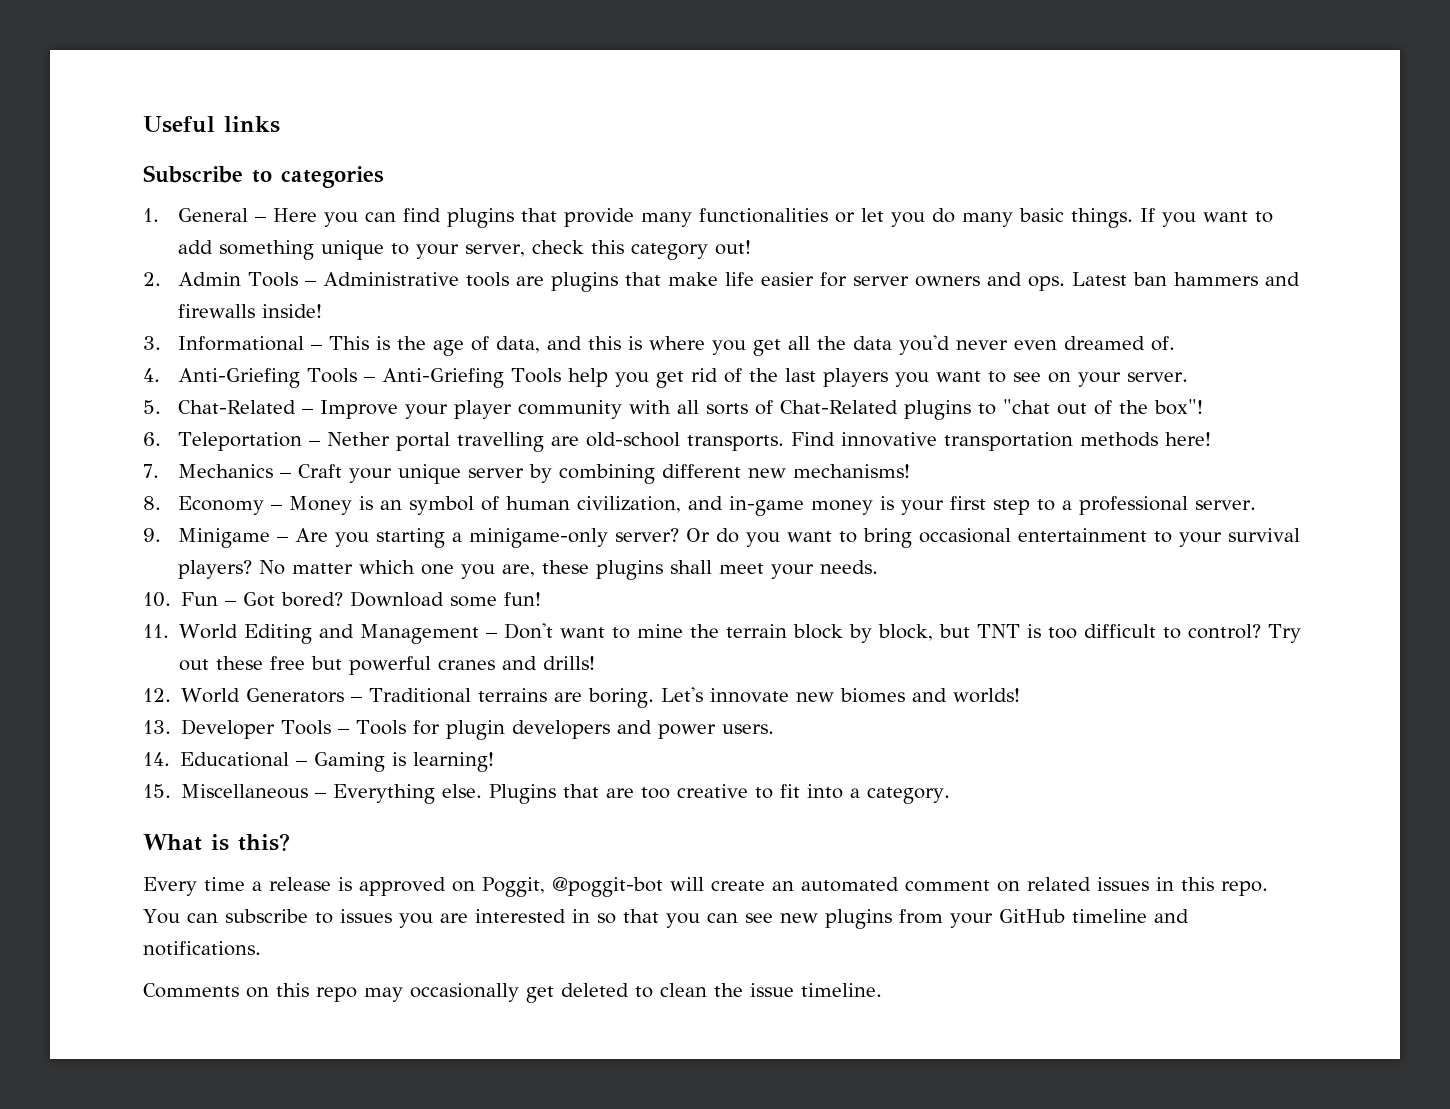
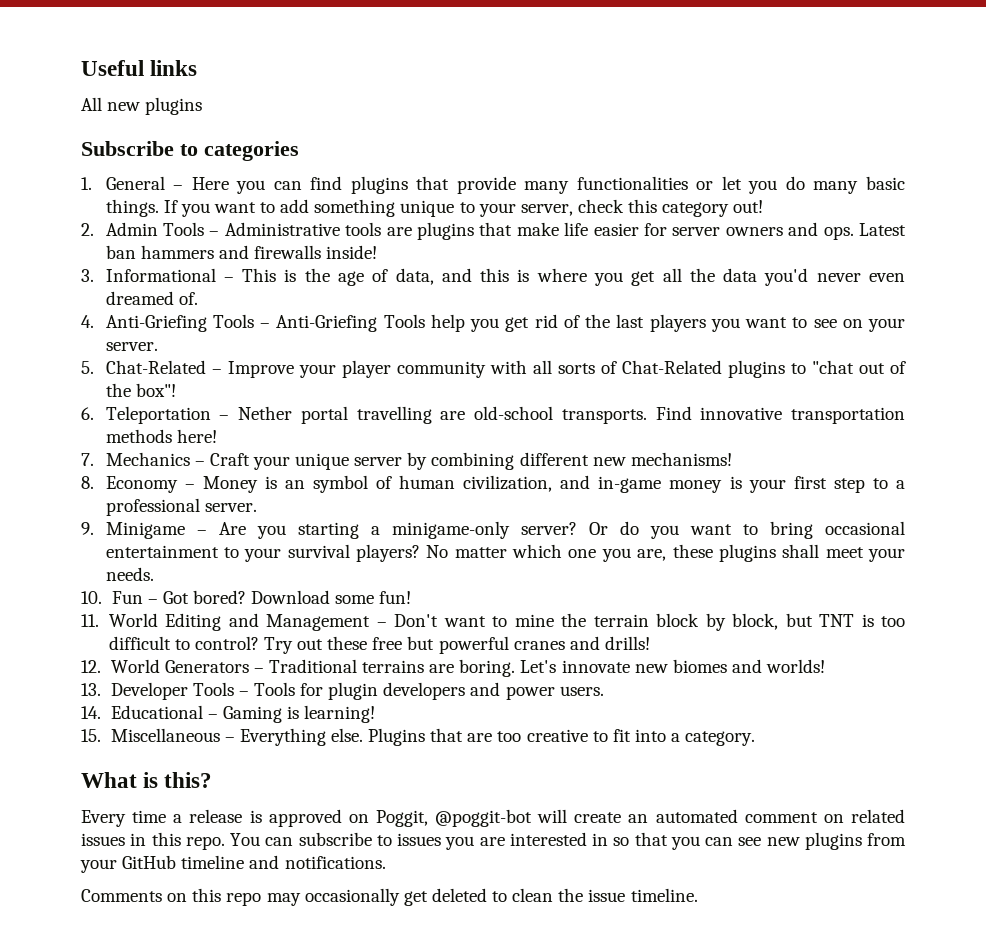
(280, 124) none -> [81,97,203,115] // All new plugins

